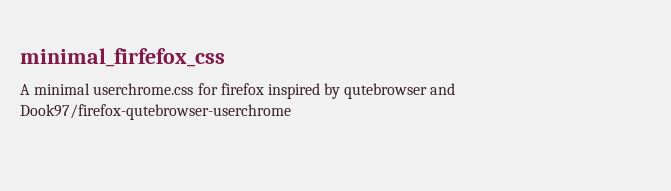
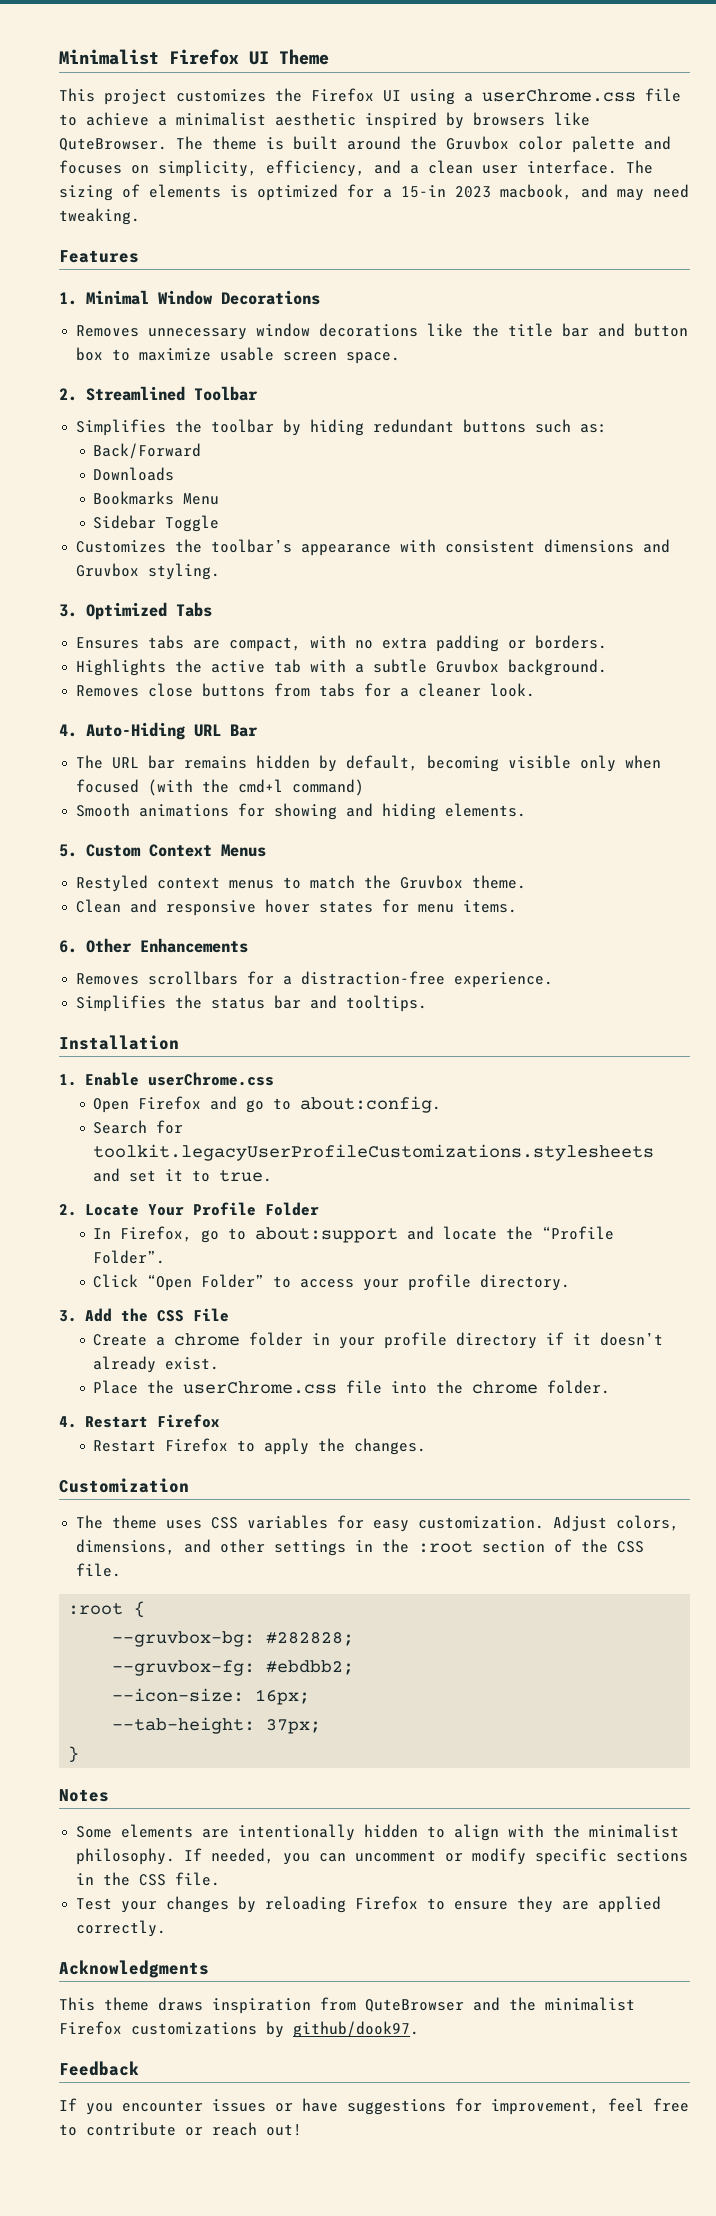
[20,48,225,67] [20,83,456,99] [20,104,291,120] minimal_firfefox_css // A minimal userchrome.css for firefox inspired by qutebrowser and Dook97/firefox-qutebrowser-userchrome -> [59,49,329,65] [59,88,681,105] [59,112,590,129] [59,136,671,153] [59,160,653,177] [59,184,689,201] [59,208,140,225] [59,250,139,263] [59,290,320,305] [76,323,689,340] [76,347,401,364] [59,386,258,401] [76,419,608,436] [93,443,202,459] [93,467,175,481] [93,491,220,505] [93,515,220,532] [76,539,671,556] [76,563,221,580] [59,602,212,620] [76,635,608,652] [76,659,608,676] [76,683,536,697] [59,722,258,740] [76,755,662,772] [76,779,365,796] [76,803,527,820] [59,844,266,857] [76,875,527,892] [76,899,518,916] [59,938,248,953] [76,971,554,988] [76,995,428,1012] [59,1035,179,1050] [59,1072,274,1086] [93,1096,442,1113] [93,1120,184,1134] [93,1144,655,1161] [93,1168,273,1182] [59,1202,319,1216] [93,1226,615,1243] [93,1250,166,1264] [93,1274,571,1291] [59,1308,229,1322] [93,1332,664,1349] [93,1356,220,1373] [93,1380,611,1394] [59,1414,220,1428] [93,1438,427,1455] [59,1478,189,1493] [76,1515,680,1532] [76,1539,645,1556] [76,1563,122,1577] [68,1601,146,1618] [112,1631,355,1647] [112,1660,355,1676] [112,1688,311,1705] [112,1717,322,1734] [68,1746,80,1763] [59,1789,109,1802] [76,1824,680,1841] [76,1848,689,1865] [76,1872,221,1886] [76,1896,662,1913] [76,1920,167,1937] [59,1960,209,1978] [59,1997,635,2014] [59,2021,419,2038] [59,2061,139,2076] [59,2098,689,2115] [59,2122,302,2136] Minimalist Firefox UI Theme // This project customizes the Firefox UI using a userChrome.css file to achieve a minimalist aesthetic inspired by browsers like QuteBrowser. The theme is built around the Gruvbox color palette and focuses on simplicity, efficiency, and a clean user interface. The sizing of elements is optimized for a 15-in 2023 macbook, and may need tweaking. // Features // 1. Minimal Window Decorations // Removes unnecessary window decorations like the title bar and button box to maximize usable screen space. // 2. Streamlined Toolbar // Simplifies the toolbar by hiding redundant buttons such as: // Back/Forward // Downloads // Bookmarks Menu // Sidebar Toggle // Customizes the toolbar’s appearance with consistent dimensions and Gruvbox styling. // 3. Optimized Tabs // Ensures tabs are compact, with no extra padding or borders. // Highlights the active tab with a subtle Gruvbox background. // Removes close buttons from tabs for a cleaner look. // 4. Auto-Hiding URL Bar // The URL bar remains hidden by default, becoming visible only when focused (with the cmd+l command) // Smooth animations for showing and hiding elements. // 5. Custom Context Menus // Restyled context menus to match the Gruvbox theme. // Clean and responsive hover states for menu items. // 6. Other Enhancements // Removes scrollbars for a distraction-free experience. // Simplifies the status bar and tooltips. // Installation // 1. Enable userChrome.css // Open Firefox and go to about:config. // Search for toolkit.legacyUserProfileCustomizations.stylesheets and set it to true. // 2. Locate Your Profile Folder // In Firefox, go to about:support and locate the “Profile Folder”. // Click “Open Folder” to access your profile directory. // 3. Add the CSS File // Create a chrome folder in your profile directory if it doesn’t already exist. // Place the userChrome.css file into the chrome folder. // 4. Restart Firefox // Restart Firefox to apply the changes. // Customization // The theme uses CSS variables for easy customization. Adjust colors, dimensions, and other settings in the :root section of the CSS file. // :root { // --gruvbox-bg: #282828; // --gruvbox-fg: #ebdbb2; // --icon-size: 16px; // --tab-height: 37px; // } // Notes // Some elements are intentionally hidden to align with the minimalist philosophy. If needed, you can uncomment or modify specific sections in the CSS file. // Test your changes by reloading Firefox to ensure they are applied correctly. // Acknowledgments // This theme draws inspiration from QuteBrowser and the minimalist Firefox customizations by github/dook97. // Feedback // If you encounter issues or have suggestions for improvement, feel free to contribute or reach out!

